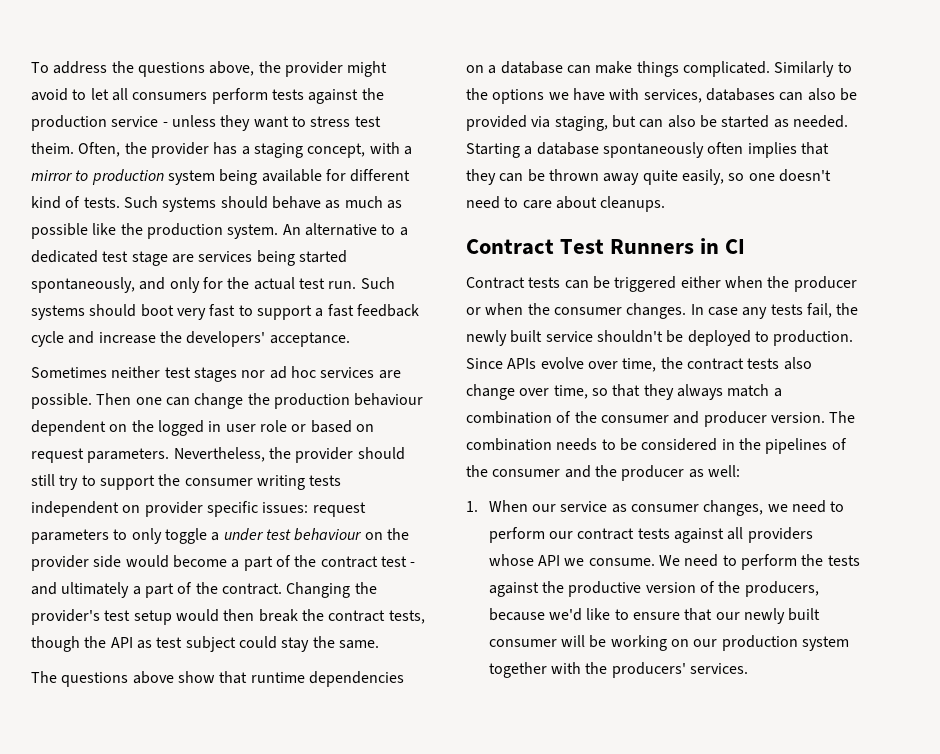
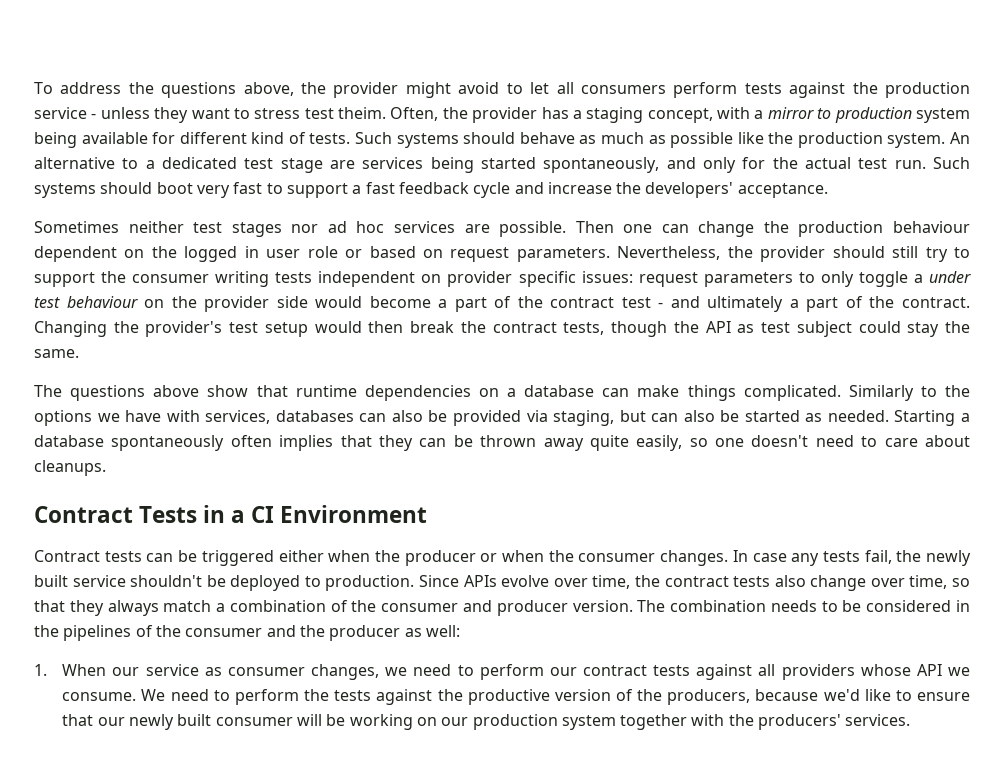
[560,238,720,254] Test Runners in -> [139,505,246,523] Tests in a
(746, 246) none -> [280,505,428,523] Environment

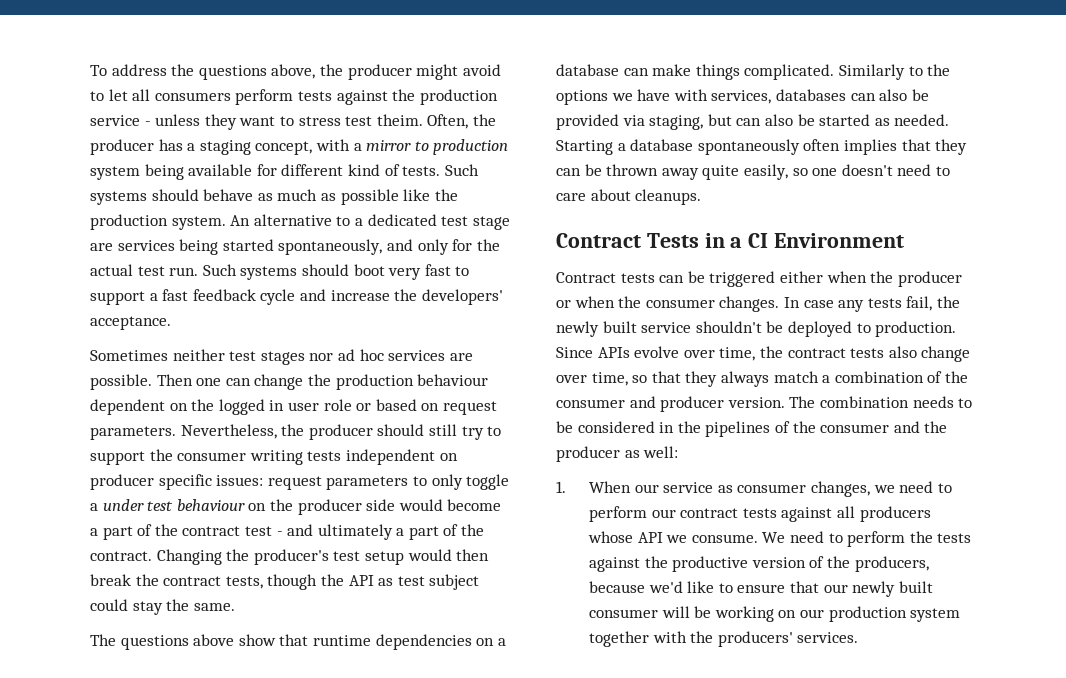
[333,82,399,98] provider -> [347,64,412,80] producer
[472,107,538,123] provider -> [90,139,154,155] producer
[760,246,826,262] provider -> [308,424,373,440] producer
[447,271,513,287] provider -> [90,474,154,490] producer
[204,296,270,312] provider -> [297,499,362,515] producer
[145,321,223,337] provider's -> [253,549,329,565] producer's
[781,664,855,680] providers -> [859,506,931,522] producers

